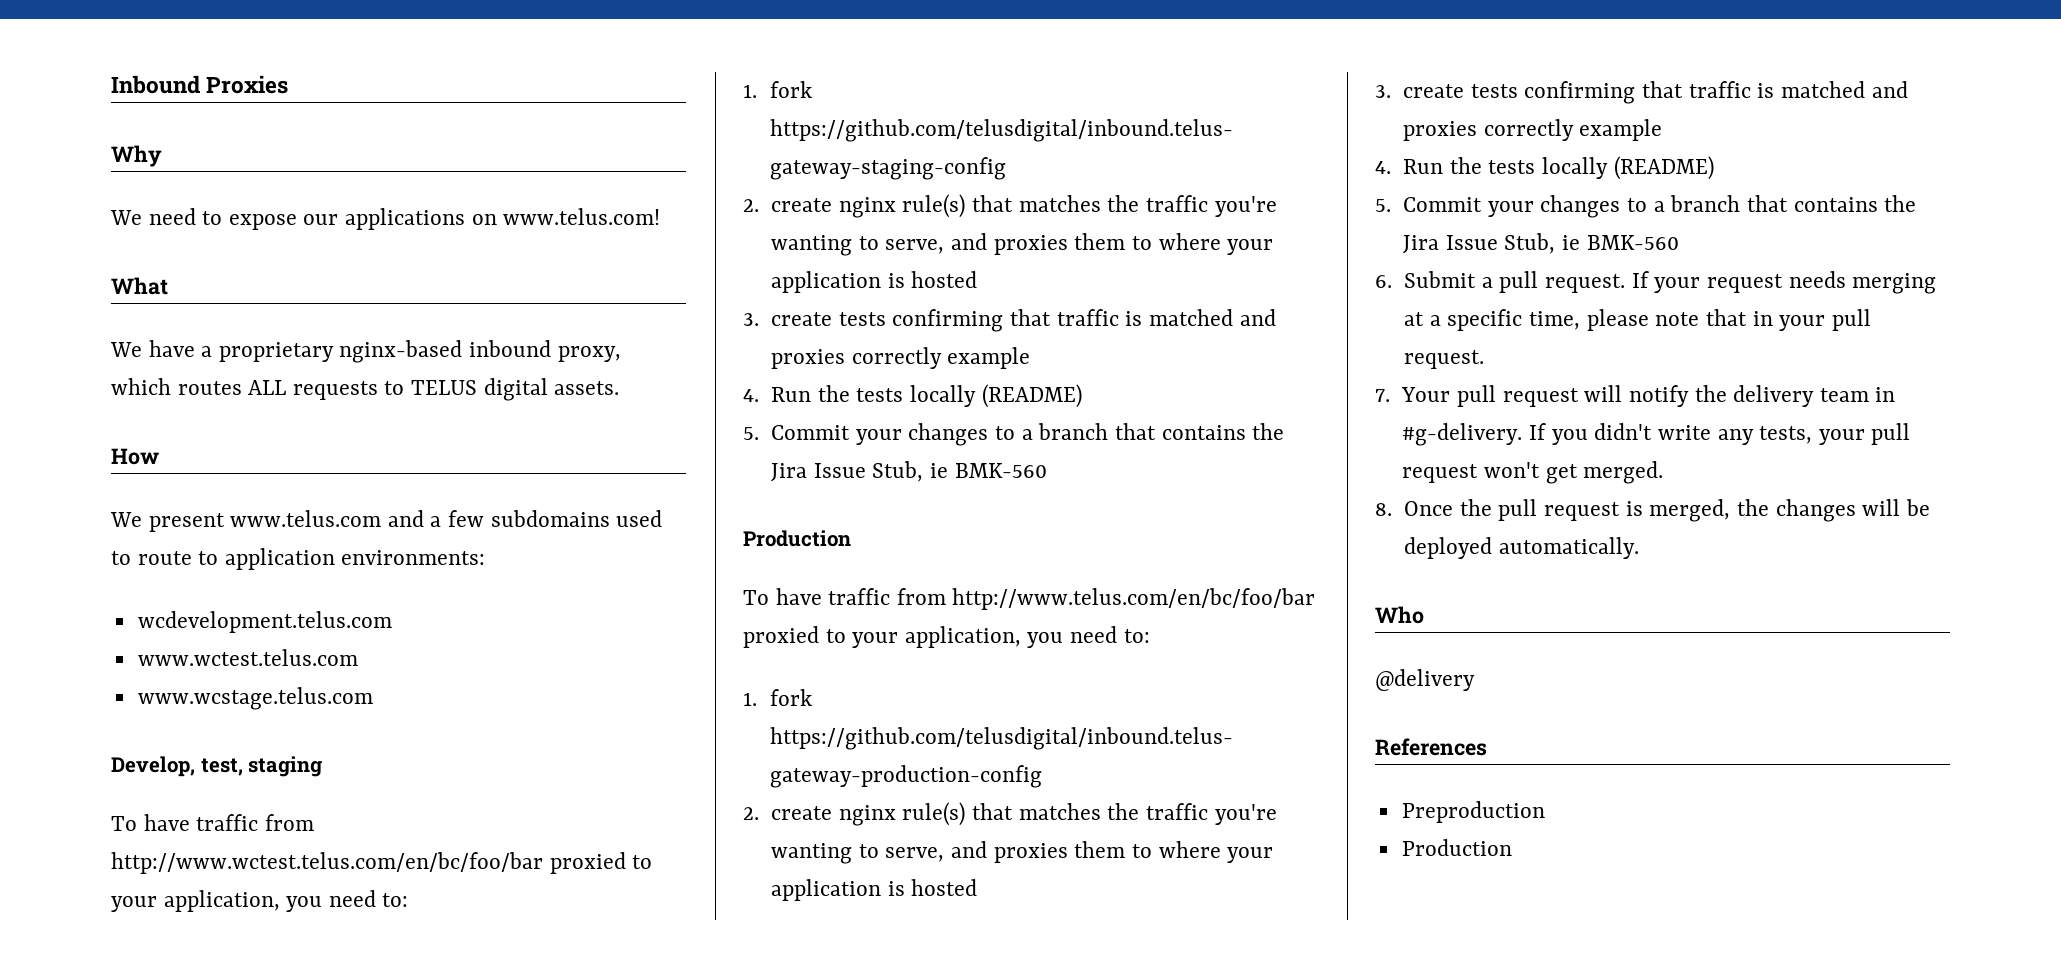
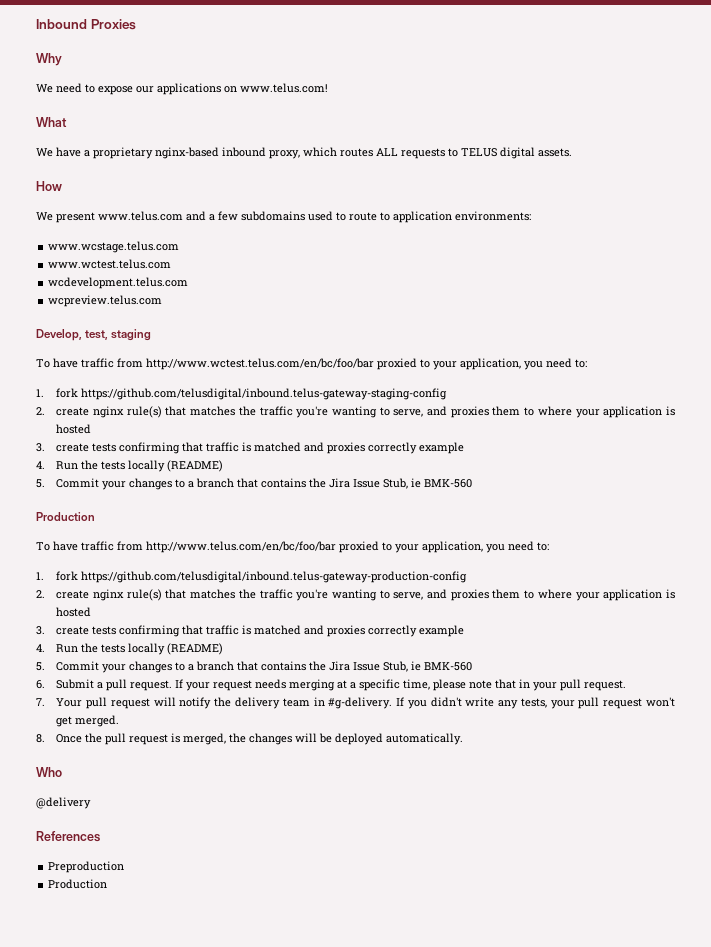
[137,611,392,633] wcdevelopment.telus.com -> [48,241,180,253] www.wcstage.telus.com
[137,687,373,710] www.wcstage.telus.com -> [48,277,189,289] [48,295,163,307] wcdevelopment.telus.com // wcpreview.telus.com

